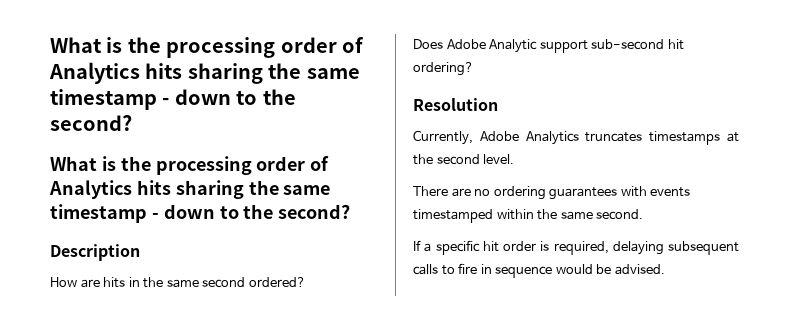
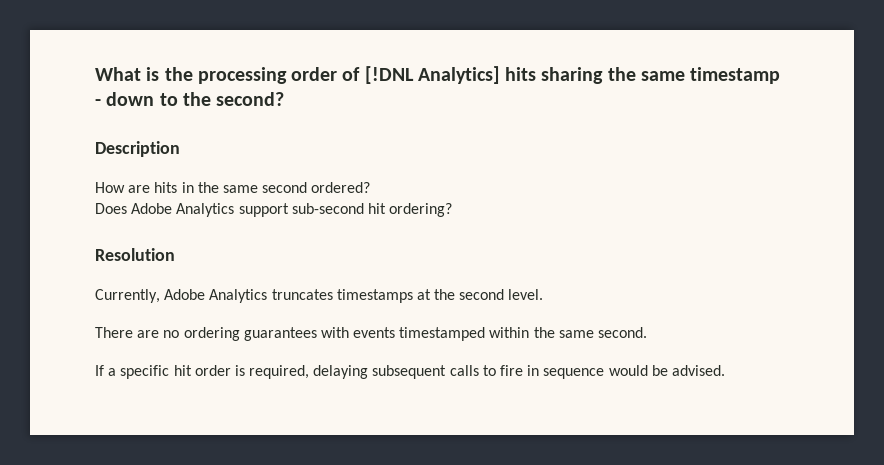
[50,37,364,58] [49,62,360,84] [50,89,296,110] [50,115,132,131] [50,156,330,175] [49,180,132,199] What is the processing order of Analytics hits sharing the same timestamp - down to the second? // What is the processing order of Analytics -> [95,66,500,84] What is the processing order of [!DNL Analytics]
[489,39,538,53] Analytic -> [176,203,235,217] Analytics

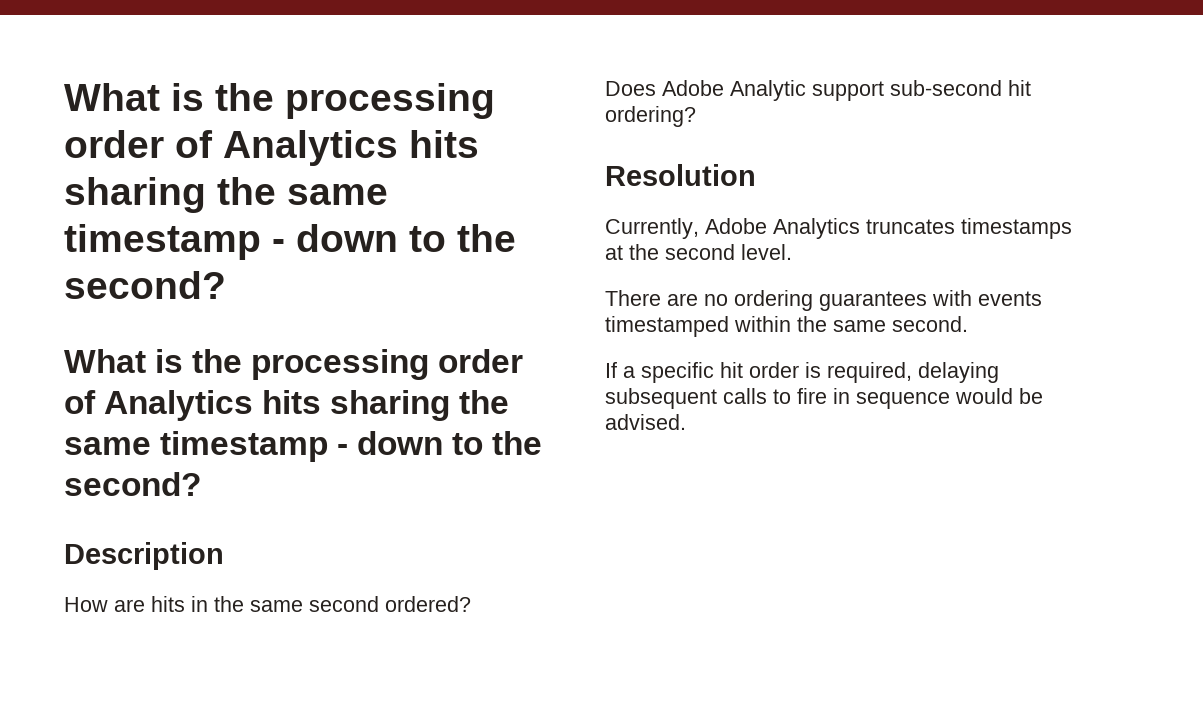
[95,66,500,84] What is the processing order of [!DNL Analytics] -> [64,83,495,119] [64,130,479,166] [64,177,388,213] [64,224,516,260] [64,271,226,299] [64,349,524,380] [64,390,254,421] What is the processing order of Analytics hits sharing the same timestamp - down to the second? // What is the processing order of Analytics
[176,203,235,217] Analytics -> [730,80,806,101] Analytic

